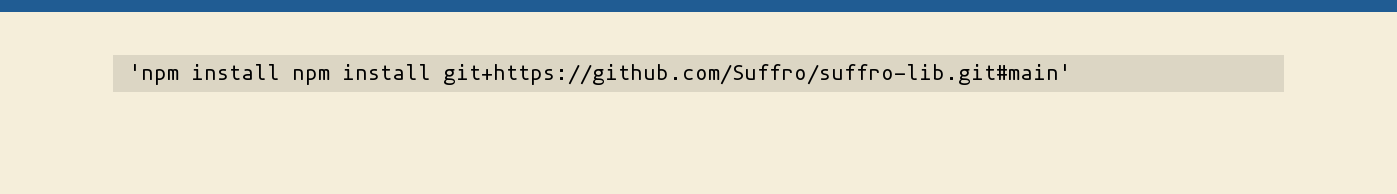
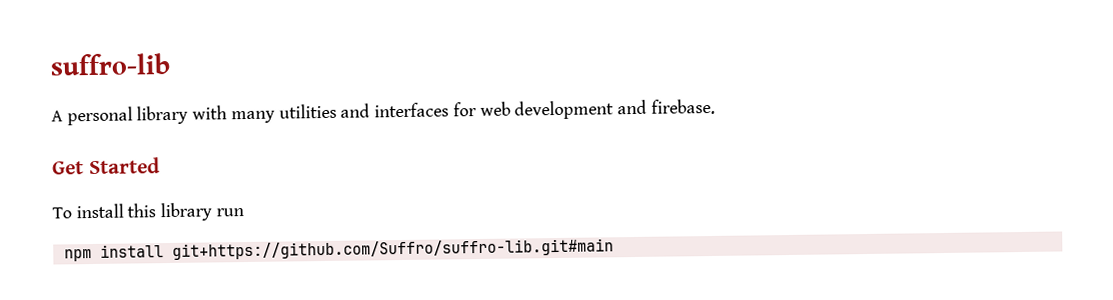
[128,64,280,85] 'npm install -> [50,52,170,76] [51,98,715,126] [52,157,160,175] [52,202,244,222] suffro-lib // A personal library with many utilities and interfaces for web development and firebase. // Get Started // To install this library run //
[442,64,1071,85] git+https://github.com/Suffro/suffro-lib.git#main' -> [171,238,614,260] git+https://github.com/Suffro/suffro-lib.git#main

